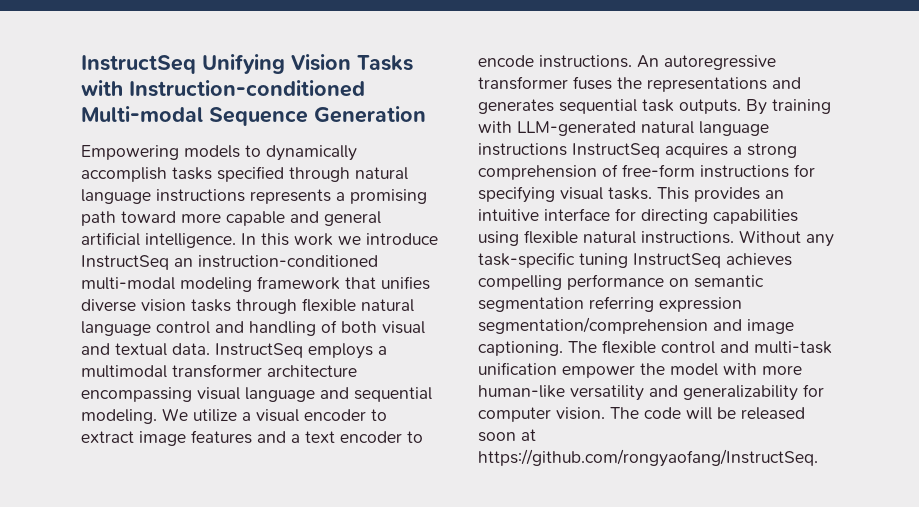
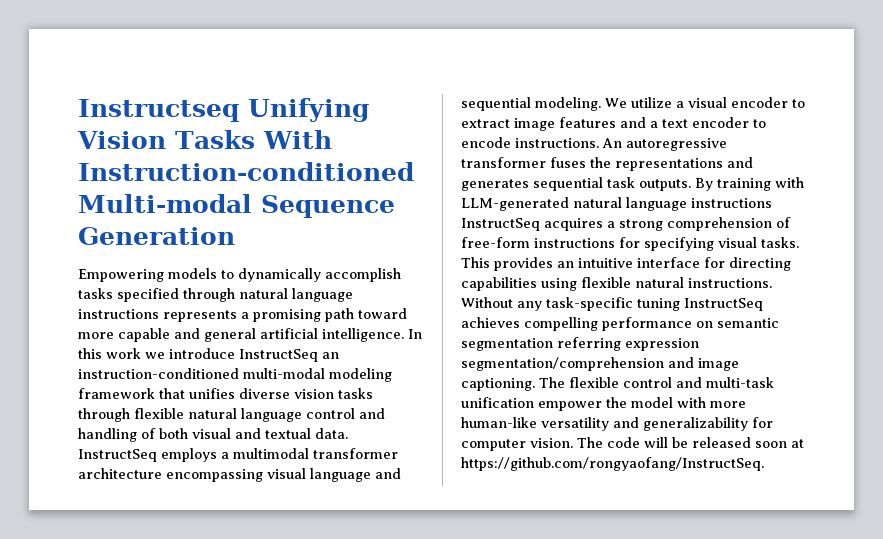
[81,55,196,74] InstructSeq -> [78,99,239,122] Instructseq
[81,80,123,96] with -> [262,130,332,149] With

